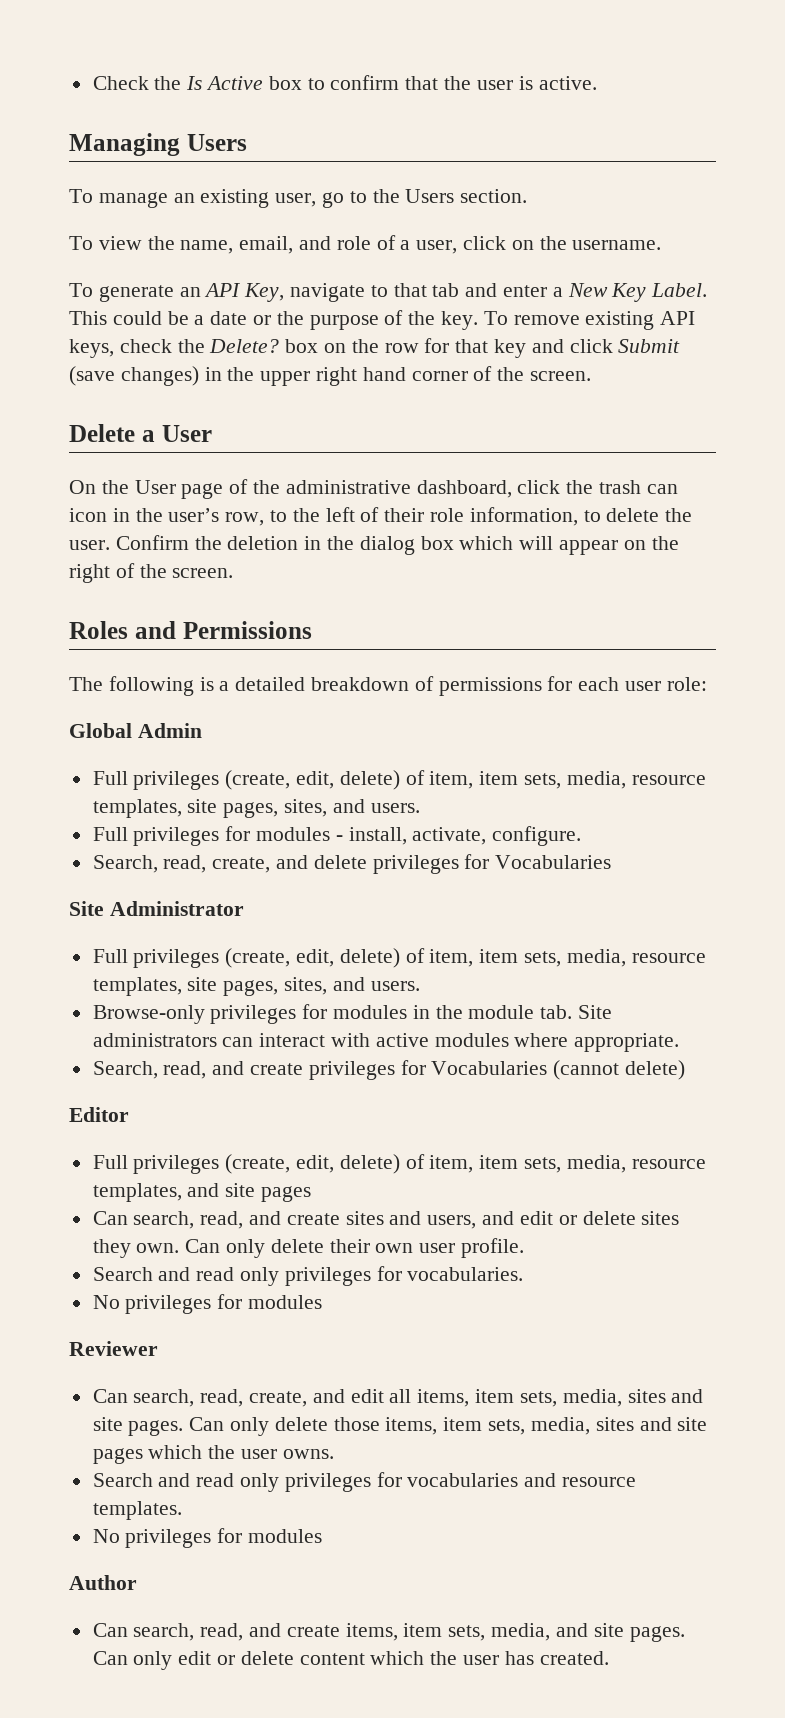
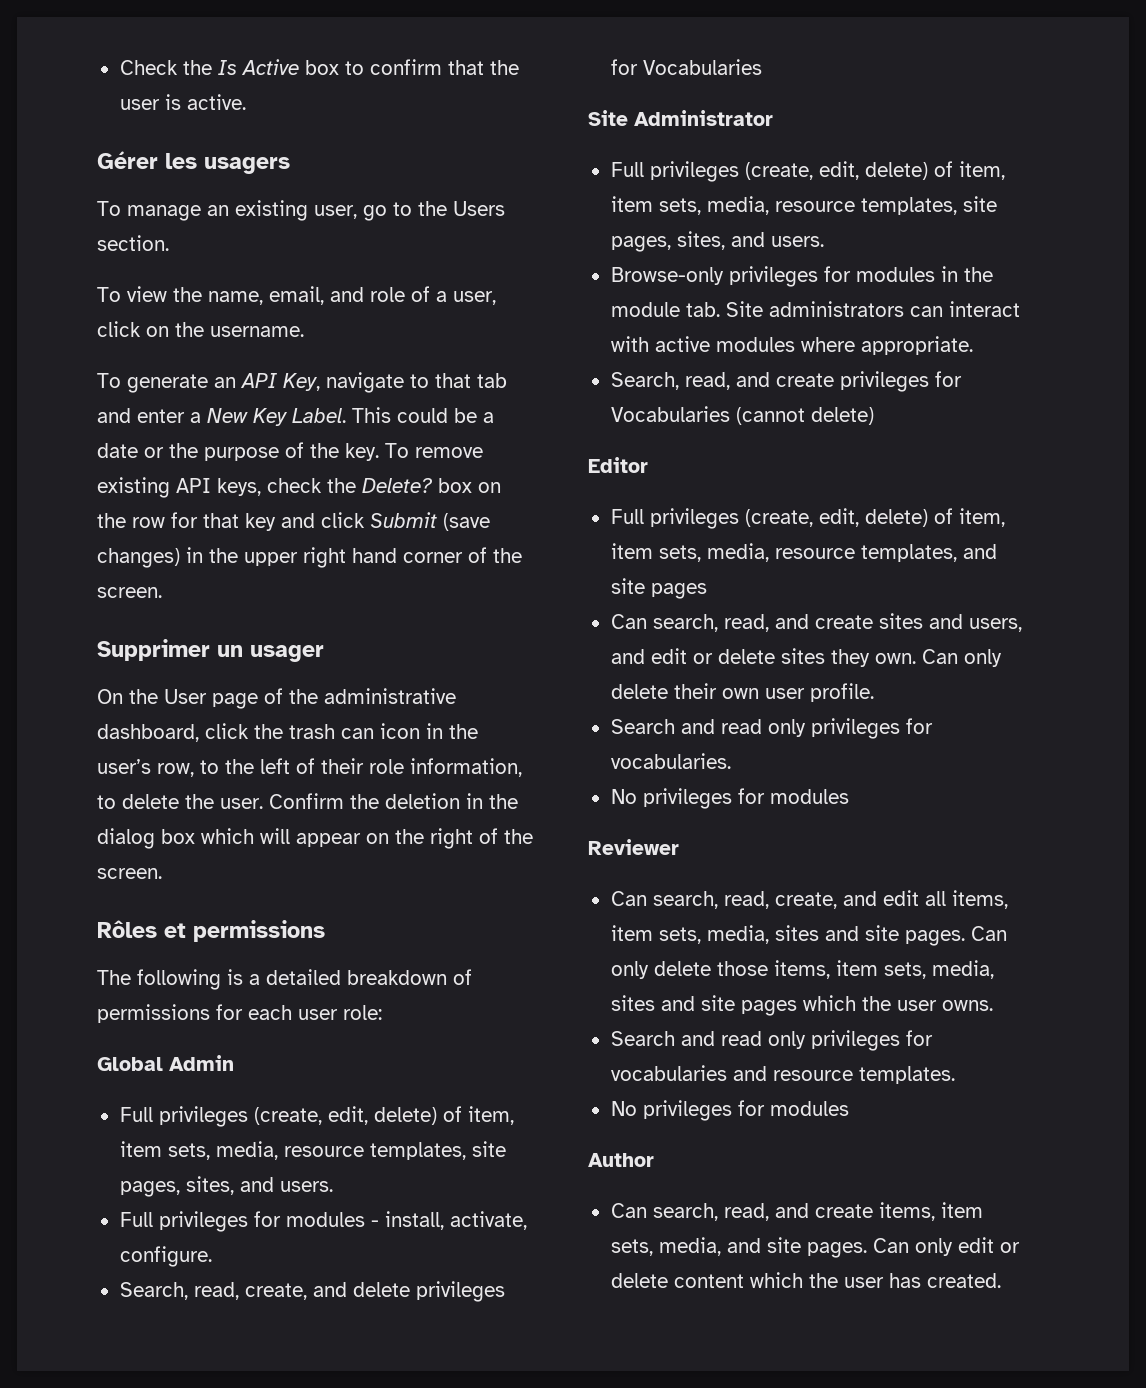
[69,133,247,156] Managing Users -> [97,151,290,174] Gérer les usagers
[69,424,212,442] Delete a User -> [97,639,324,662] Supprimer un usager
[69,621,312,639] Roles and Permissions -> [97,920,325,942] Rôles et permissions

